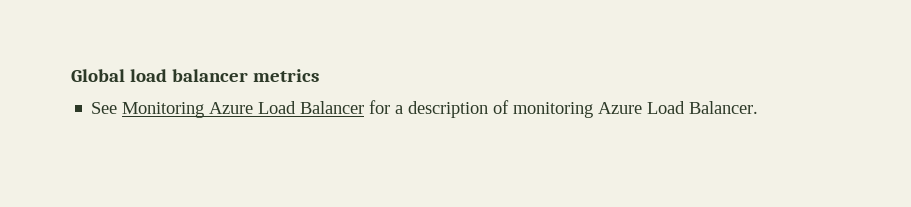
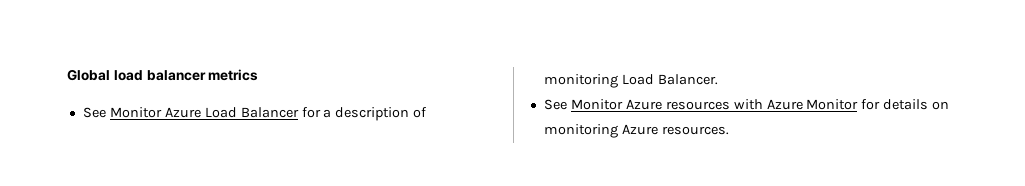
[122,102,205,118] Monitoring -> [109,107,162,118] Monitor
[598,102,643,114] Azure -> (618, 81) none
(759, 107) none -> [543,99,950,110] [543,124,729,138] // See Monitor Azure resources with Azure Monitor for details on monitoring Azure resources.

